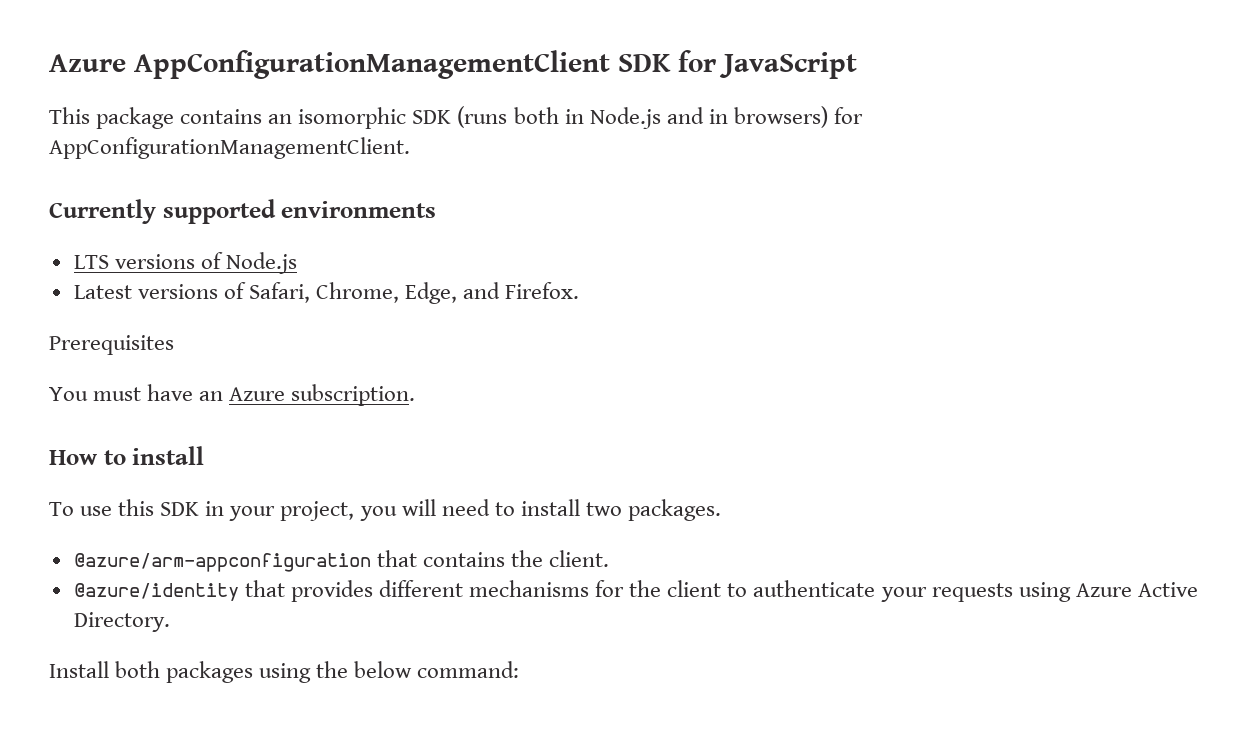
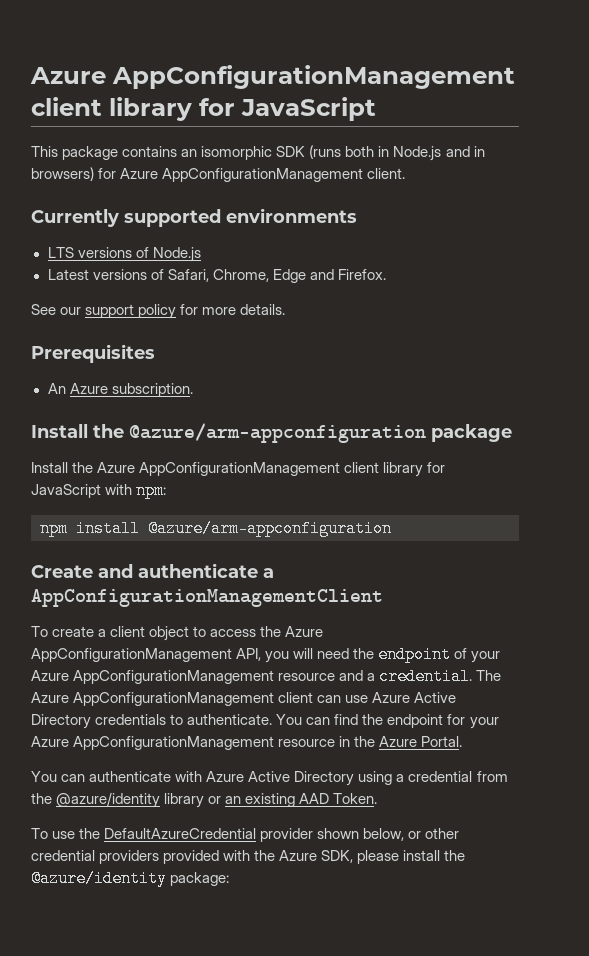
[49,50,671,79] Azure AppConfigurationManagementClient SDK -> [30,65,515,89] [31,97,192,121] Azure AppConfigurationManagement client library
[49,137,410,159] AppConfigurationManagementClient. -> [120,168,406,182] Azure AppConfigurationManagement client.
[405,282,458,304] Edge, -> [272,269,306,283] Edge
[49,335,174,355] [49,384,416,406] [49,446,205,465] [49,499,721,521] [73,550,610,572] [73,580,1198,602] [73,612,170,632] [49,661,520,683] Prerequisites // You must have an Azure subscription. // How to install // To use this SDK in your project, you will need to install two packages. // @azure/arm-appconfiguration that contains the client. // @azure/identity that provides different mechanisms for the client to authenticate your requests using Azure Active Directory. // Install both packages using the below command: -> [31,304,286,319] [31,344,155,363] [47,383,193,397] [31,423,512,443] [31,462,446,477] [31,482,167,499] [40,520,392,537] [31,563,274,578] [31,589,383,607] [31,626,324,641] [31,646,501,663] [31,668,502,685] [31,692,457,706] [31,714,499,729] [31,736,463,750] [31,771,508,786] [31,792,378,808] [31,828,460,842] [31,850,466,864] [31,870,230,887] See our support policy for more details. // Prerequisites // An Azure subscription. // Install the @azure/arm-appconfiguration package // Install the Azure AppConfigurationManagement client library for JavaScript with npm: // npm install @azure/arm-appconfiguration // Create and authenticate a AppConfigurationManagementClient // To create a client object to access the Azure AppConfigurationManagement API, you will need the endpoint of your Azure AppConfigurationManagement resource and a credential. The Azure AppConfigurationManagement client can use Azure Active Directory credentials to authenticate. You can find the endpoint for your Azure AppConfigurationManagement resource in the Azure Portal. // You can authenticate with Azure Active Directory using a credential from the @azure/identity library or an existing AAD Token. // To use the DefaultAzureCredential provider shown below, or other credential providers provided with the Azure SDK, please install the @azure/identity package:

